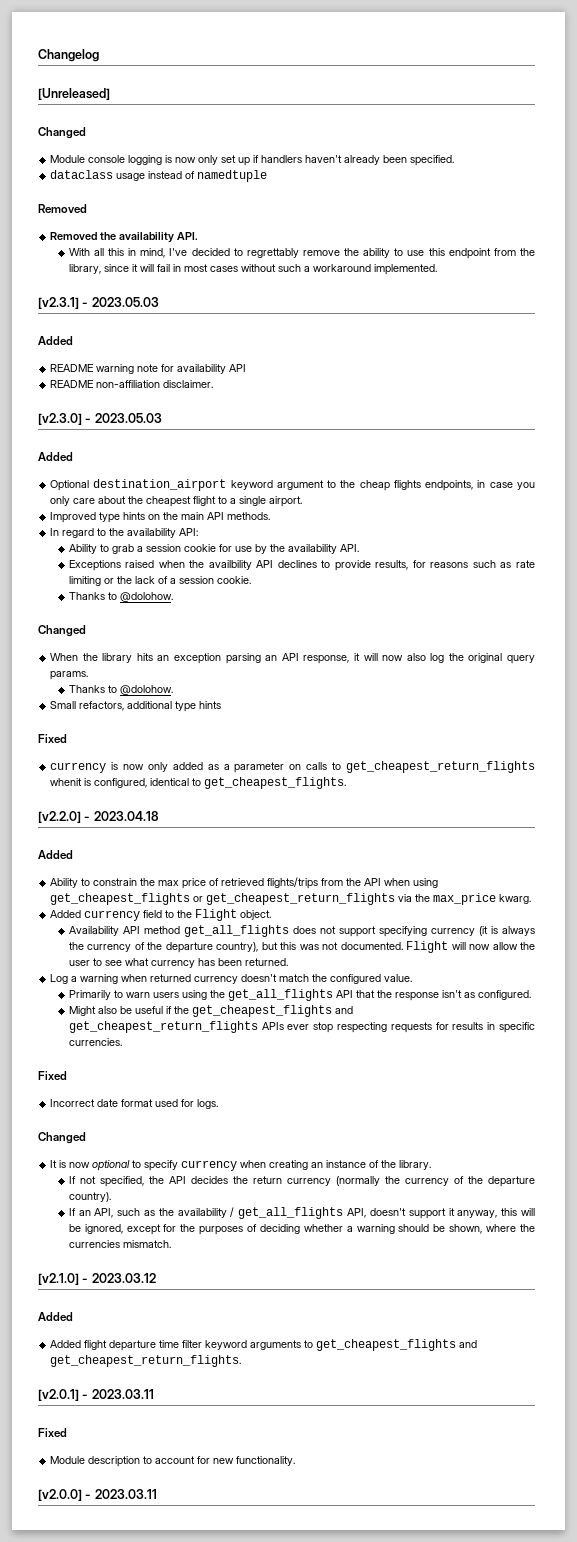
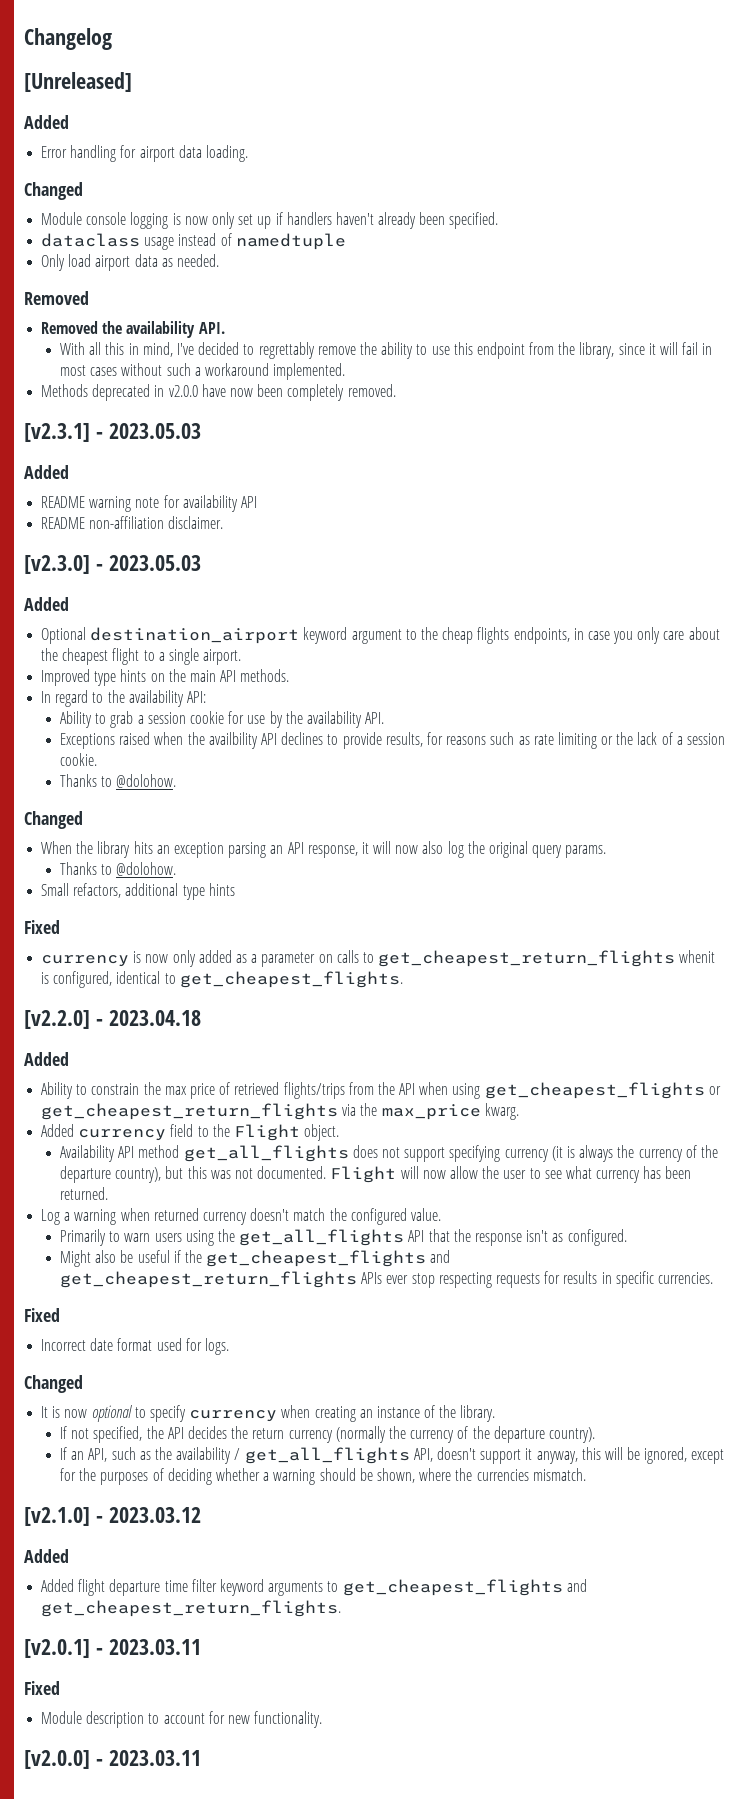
(110, 94) none -> [24,115,69,129] [41,145,248,162] // Added // Error handling for airport data loading.
(268, 176) none -> [41,254,219,271] // Only load airport data as needed.
(437, 269) none -> [41,384,396,401] // Methods deprecated in v2.0.0 have now been completely removed.

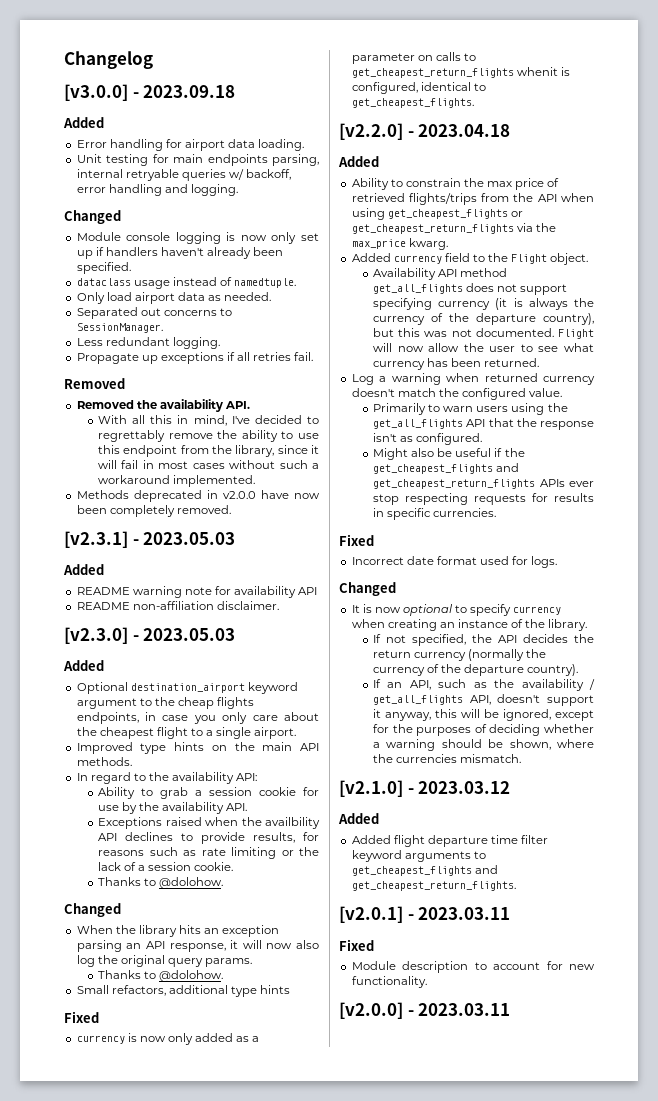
[24,72,132,92] [Unreleased] -> [64,84,236,101] [v3.0.0] - 2023.09.18
(248, 153) none -> [76,154,319,166] [76,169,292,181] [76,184,238,196] // Unit testing for main endpoints parsing, internal retryable queries w/ backoff, error handling and logging.
[235,233,346,250] namedtuple -> [234,278,297,288] namedtuple.
(219, 260) none -> [76,307,232,319] [76,323,163,333] [76,337,220,349] [76,352,314,364] // Separated out concerns to SessionManager. // Less redundant logging. // Propagate up exceptions if all retries fail.

